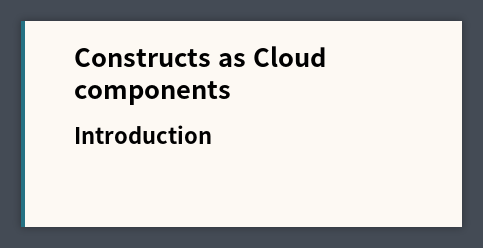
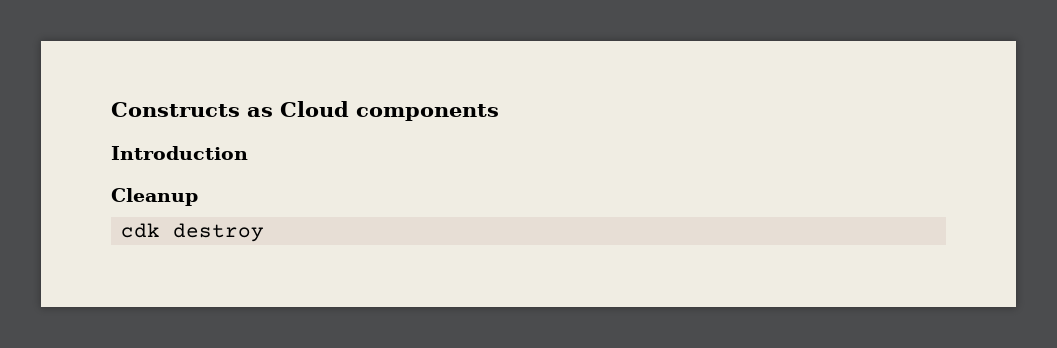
(212, 134) none -> [111,188,198,206] [120,223,264,242] // Cleanup // cdk destroy

